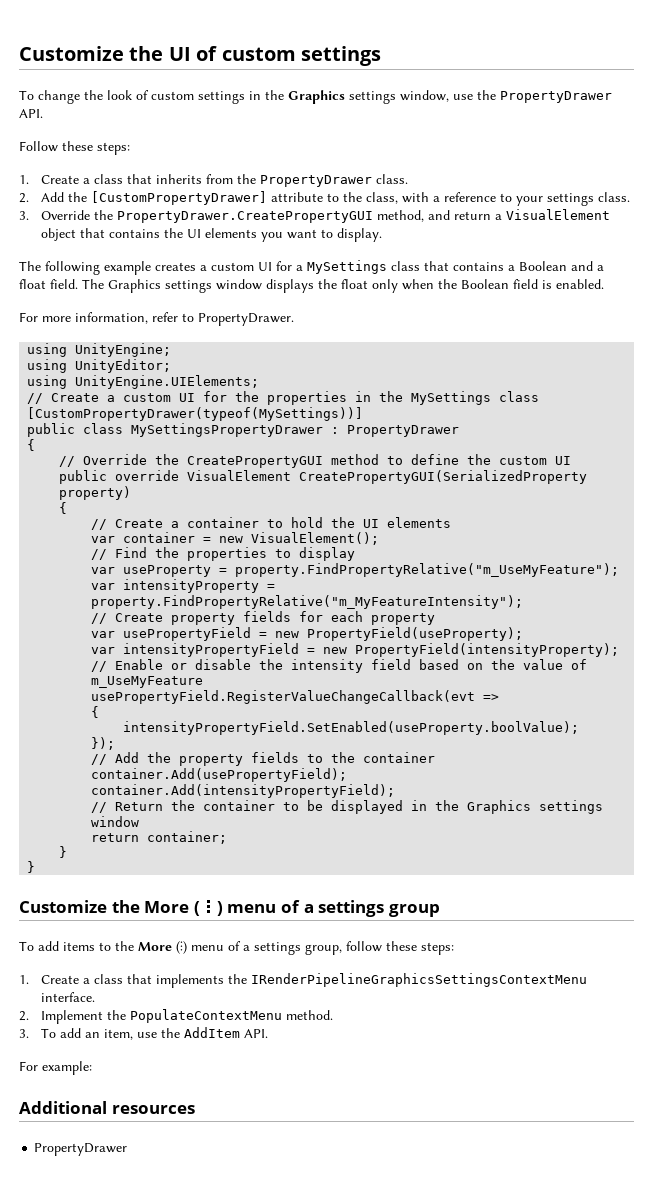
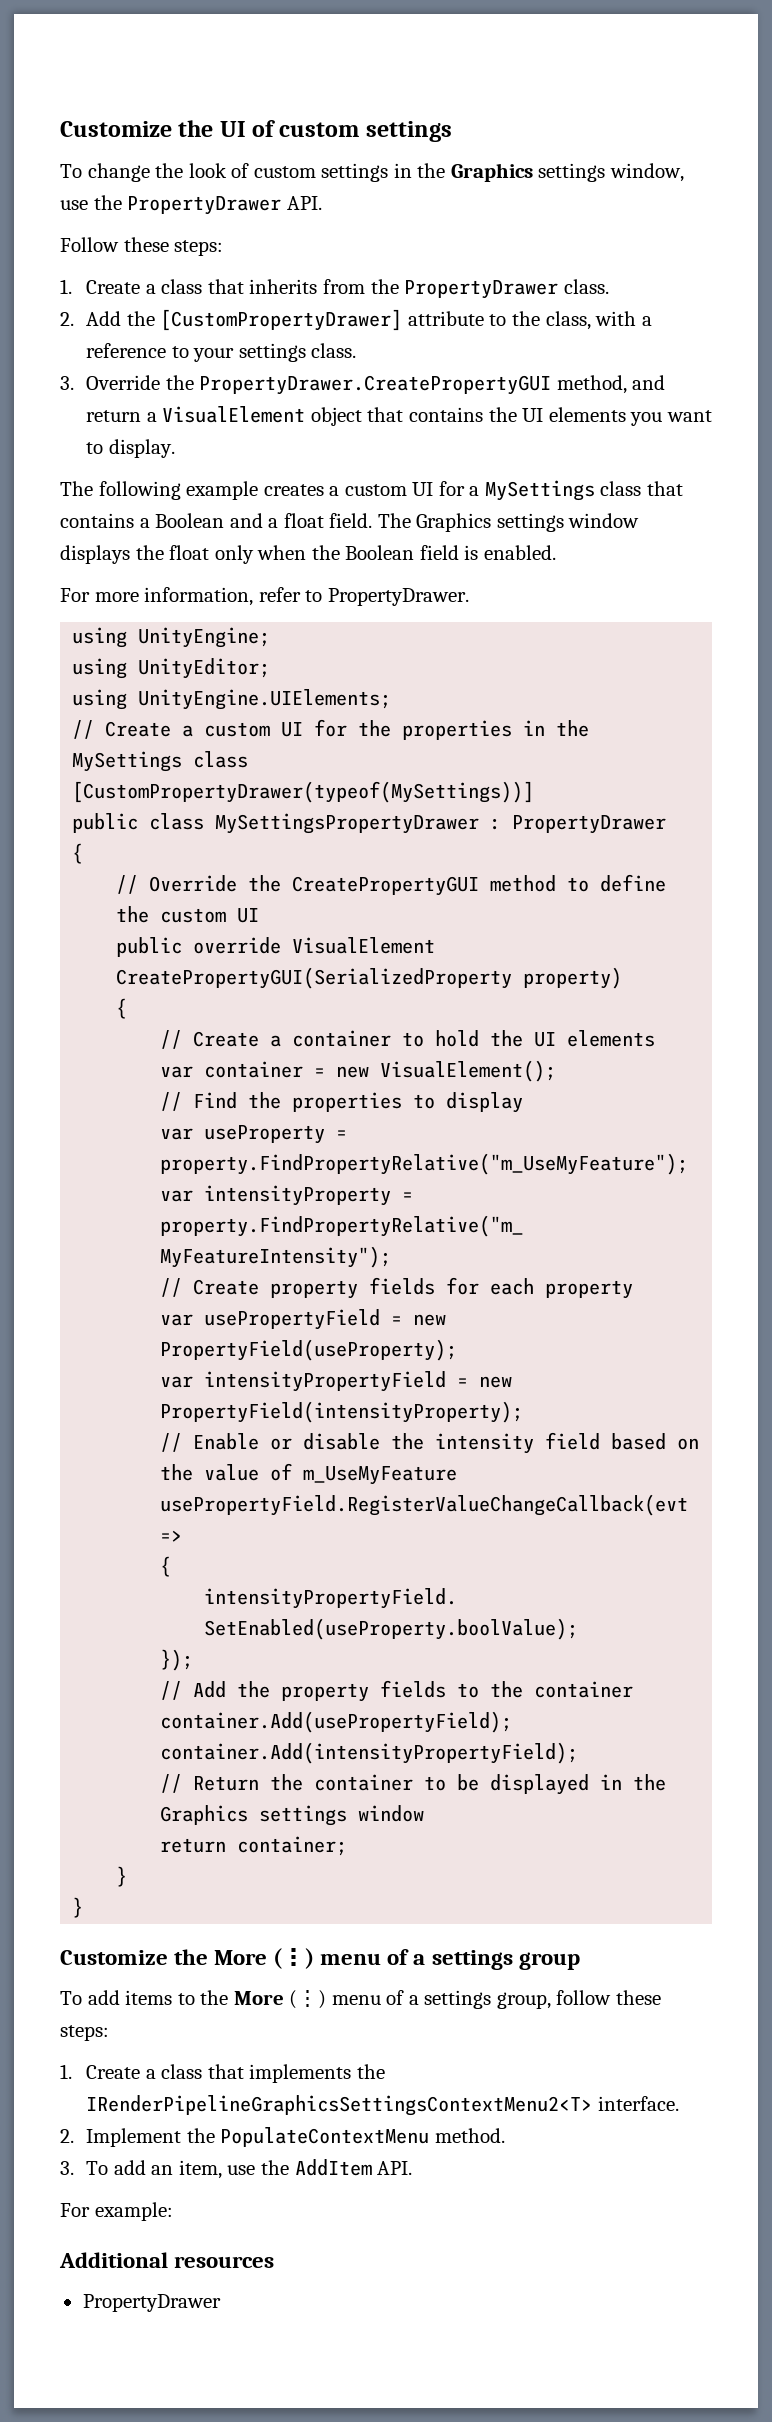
[251,973,588,987] IRenderPipelineGraphicsSettingsContextMenu -> [86,2095,593,2116] IRenderPipelineGraphicsSettingsContextMenu2<T>

